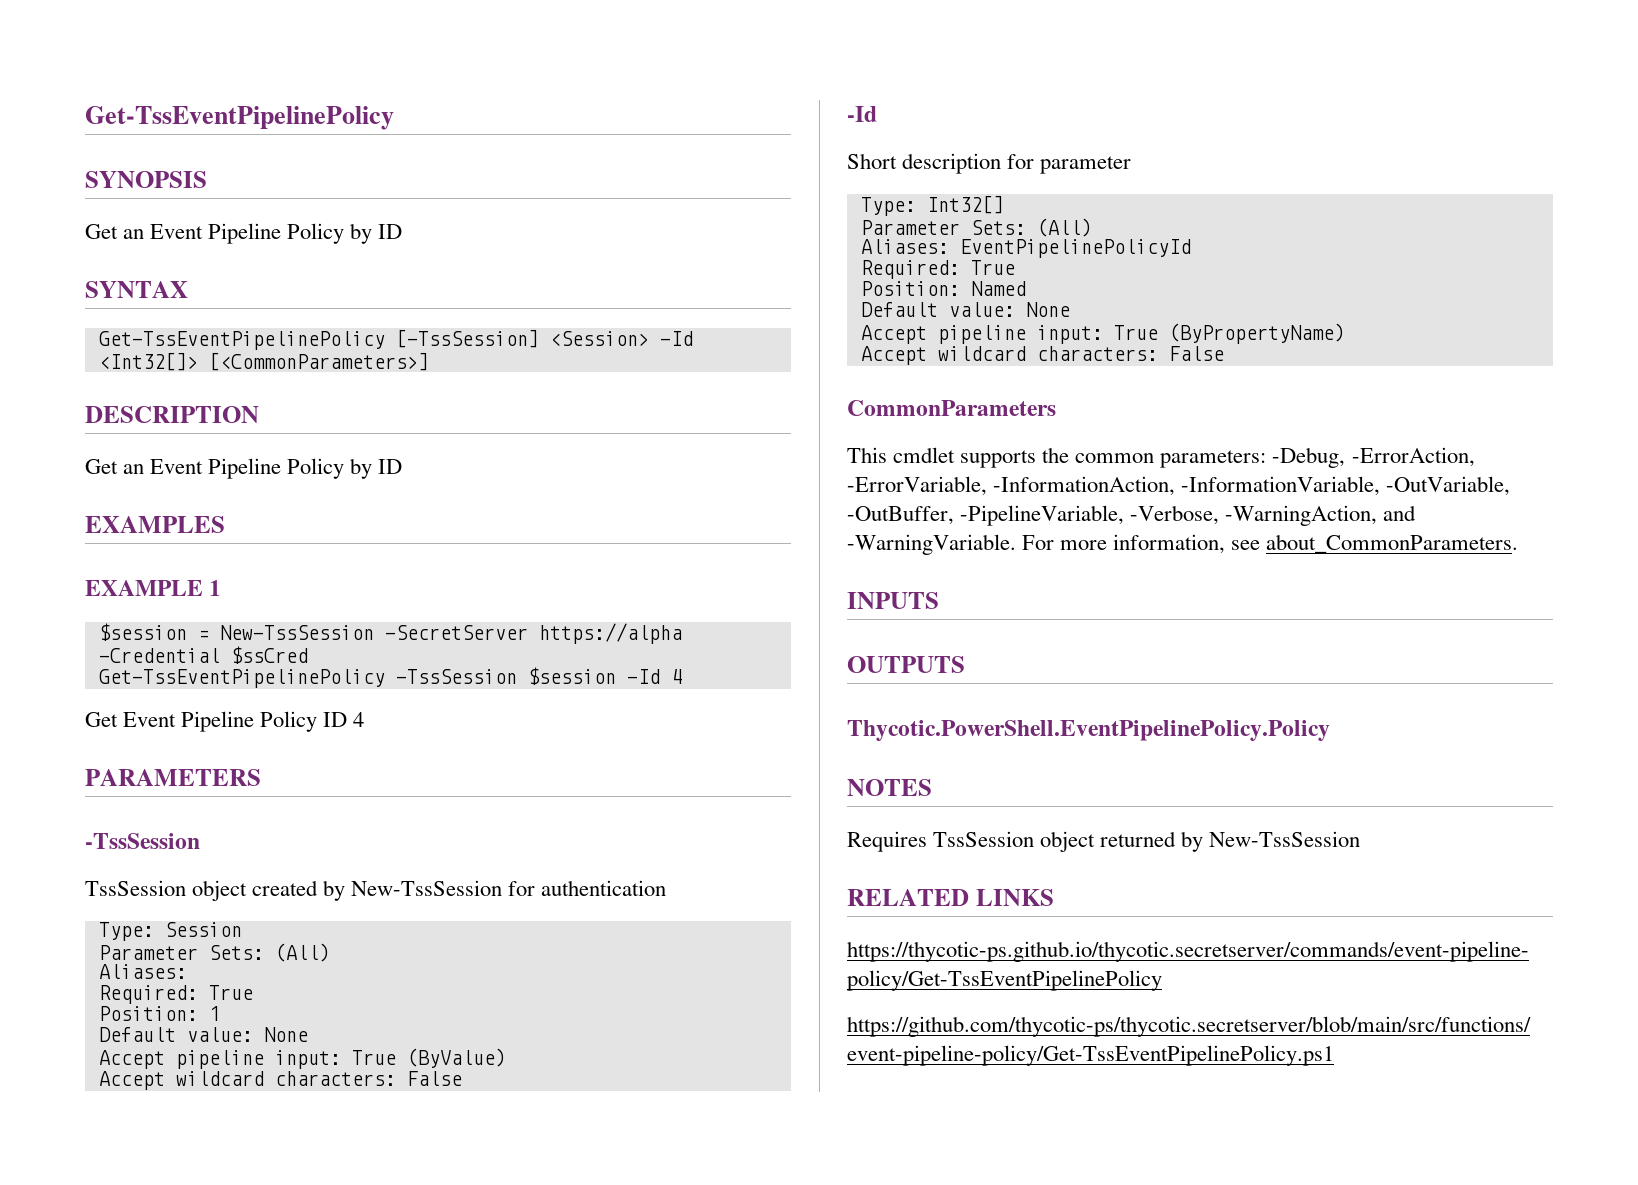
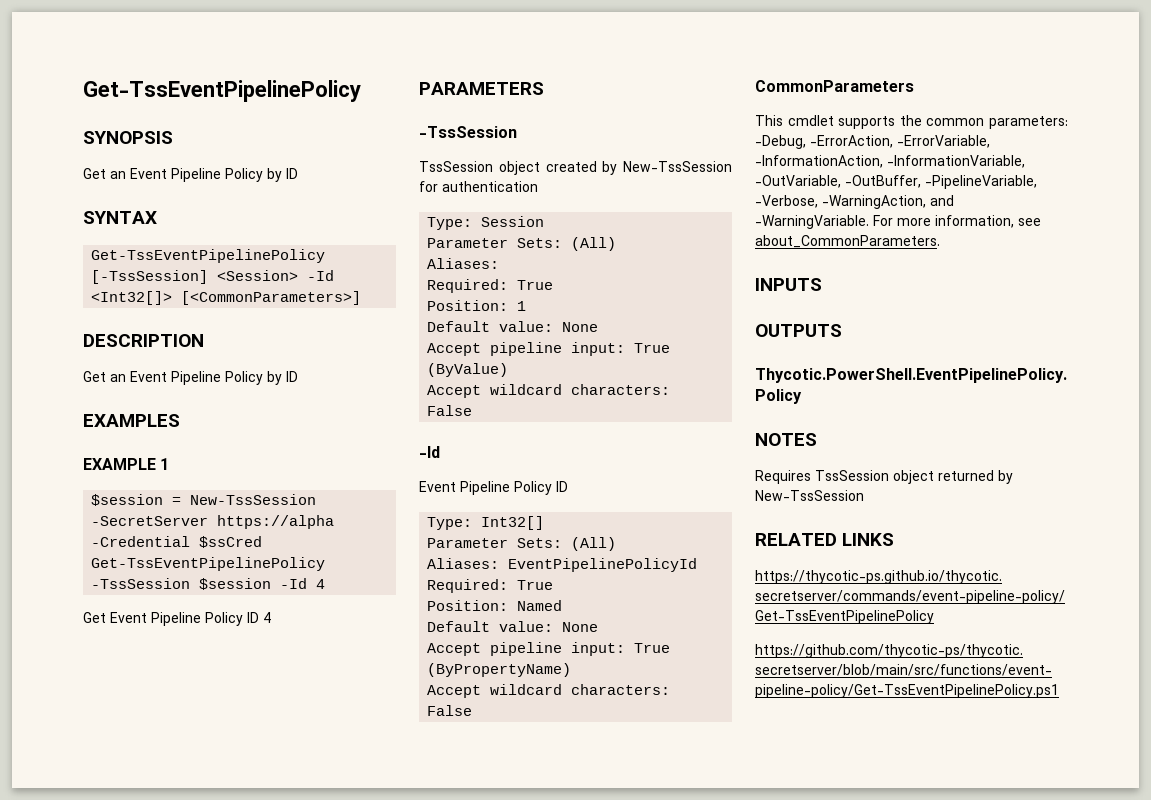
[847,153,1132,174] Short description for parameter -> [419,481,568,495] Event Pipeline Policy ID

